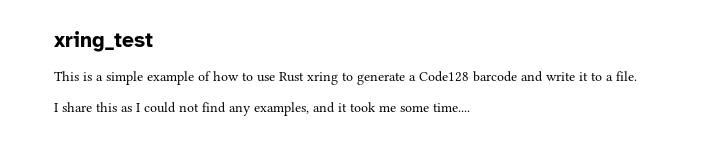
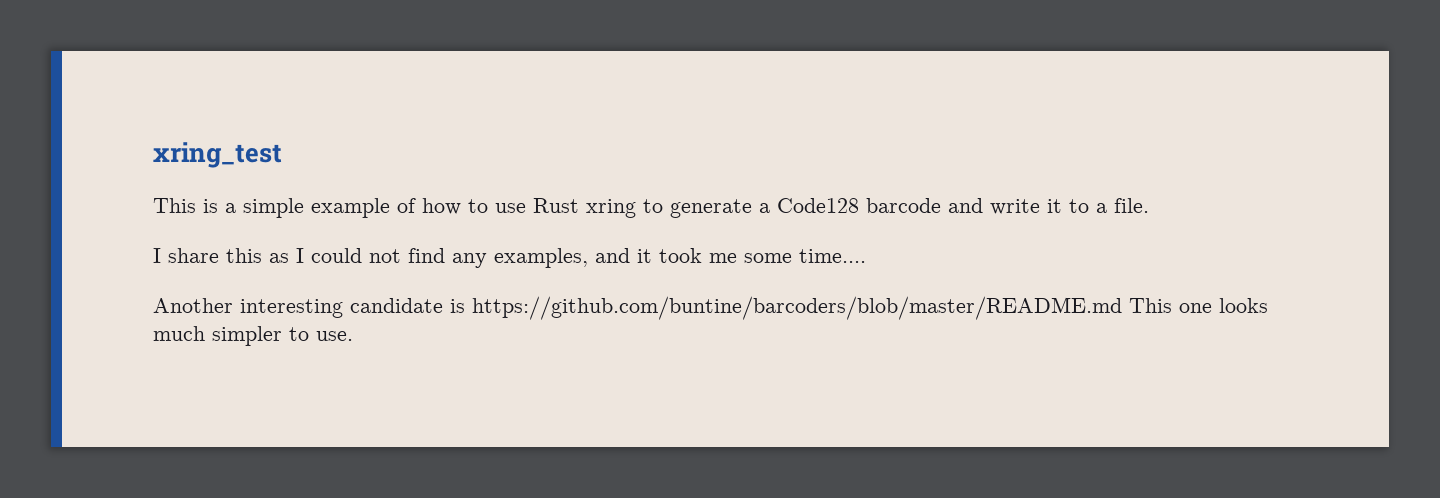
(470, 107) none -> [153,296,1268,320] [153,326,353,346] // Another interesting candidate is https://github.com/buntine/barcoders/blob/master/README.md This one looks much simpler to use.

